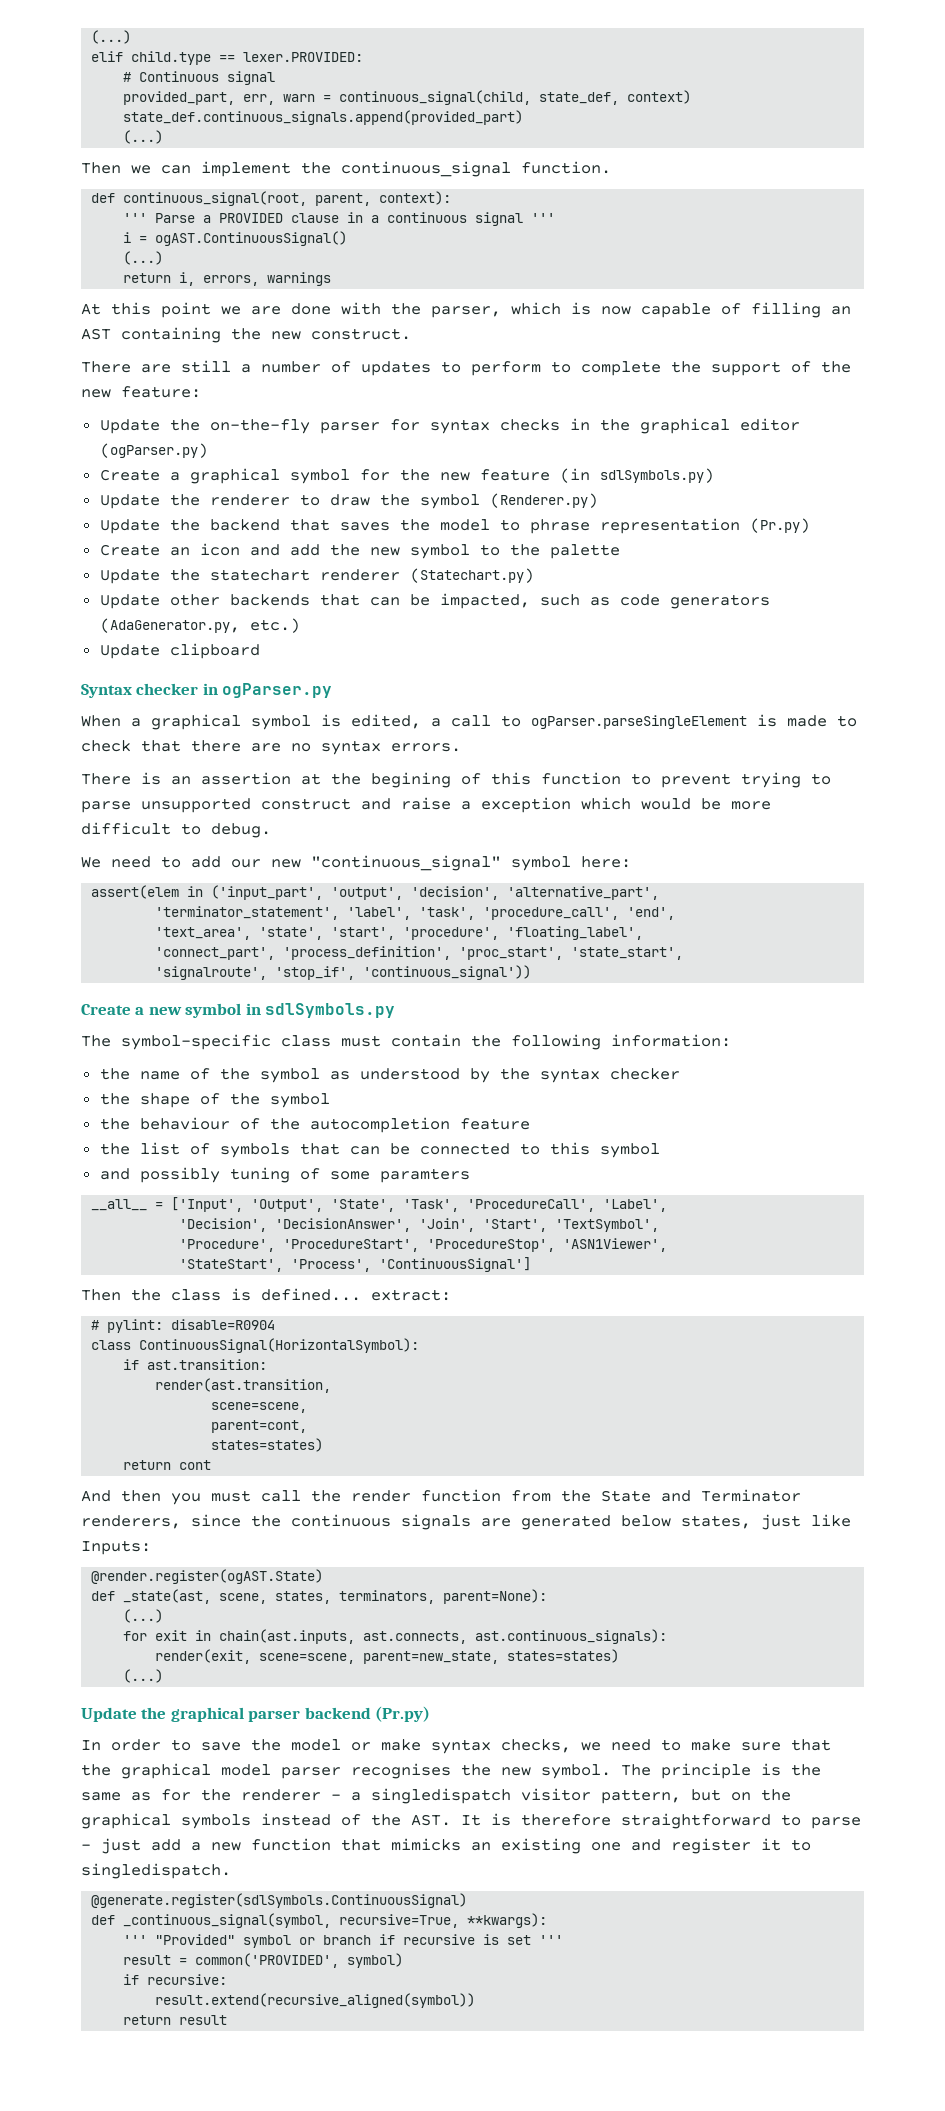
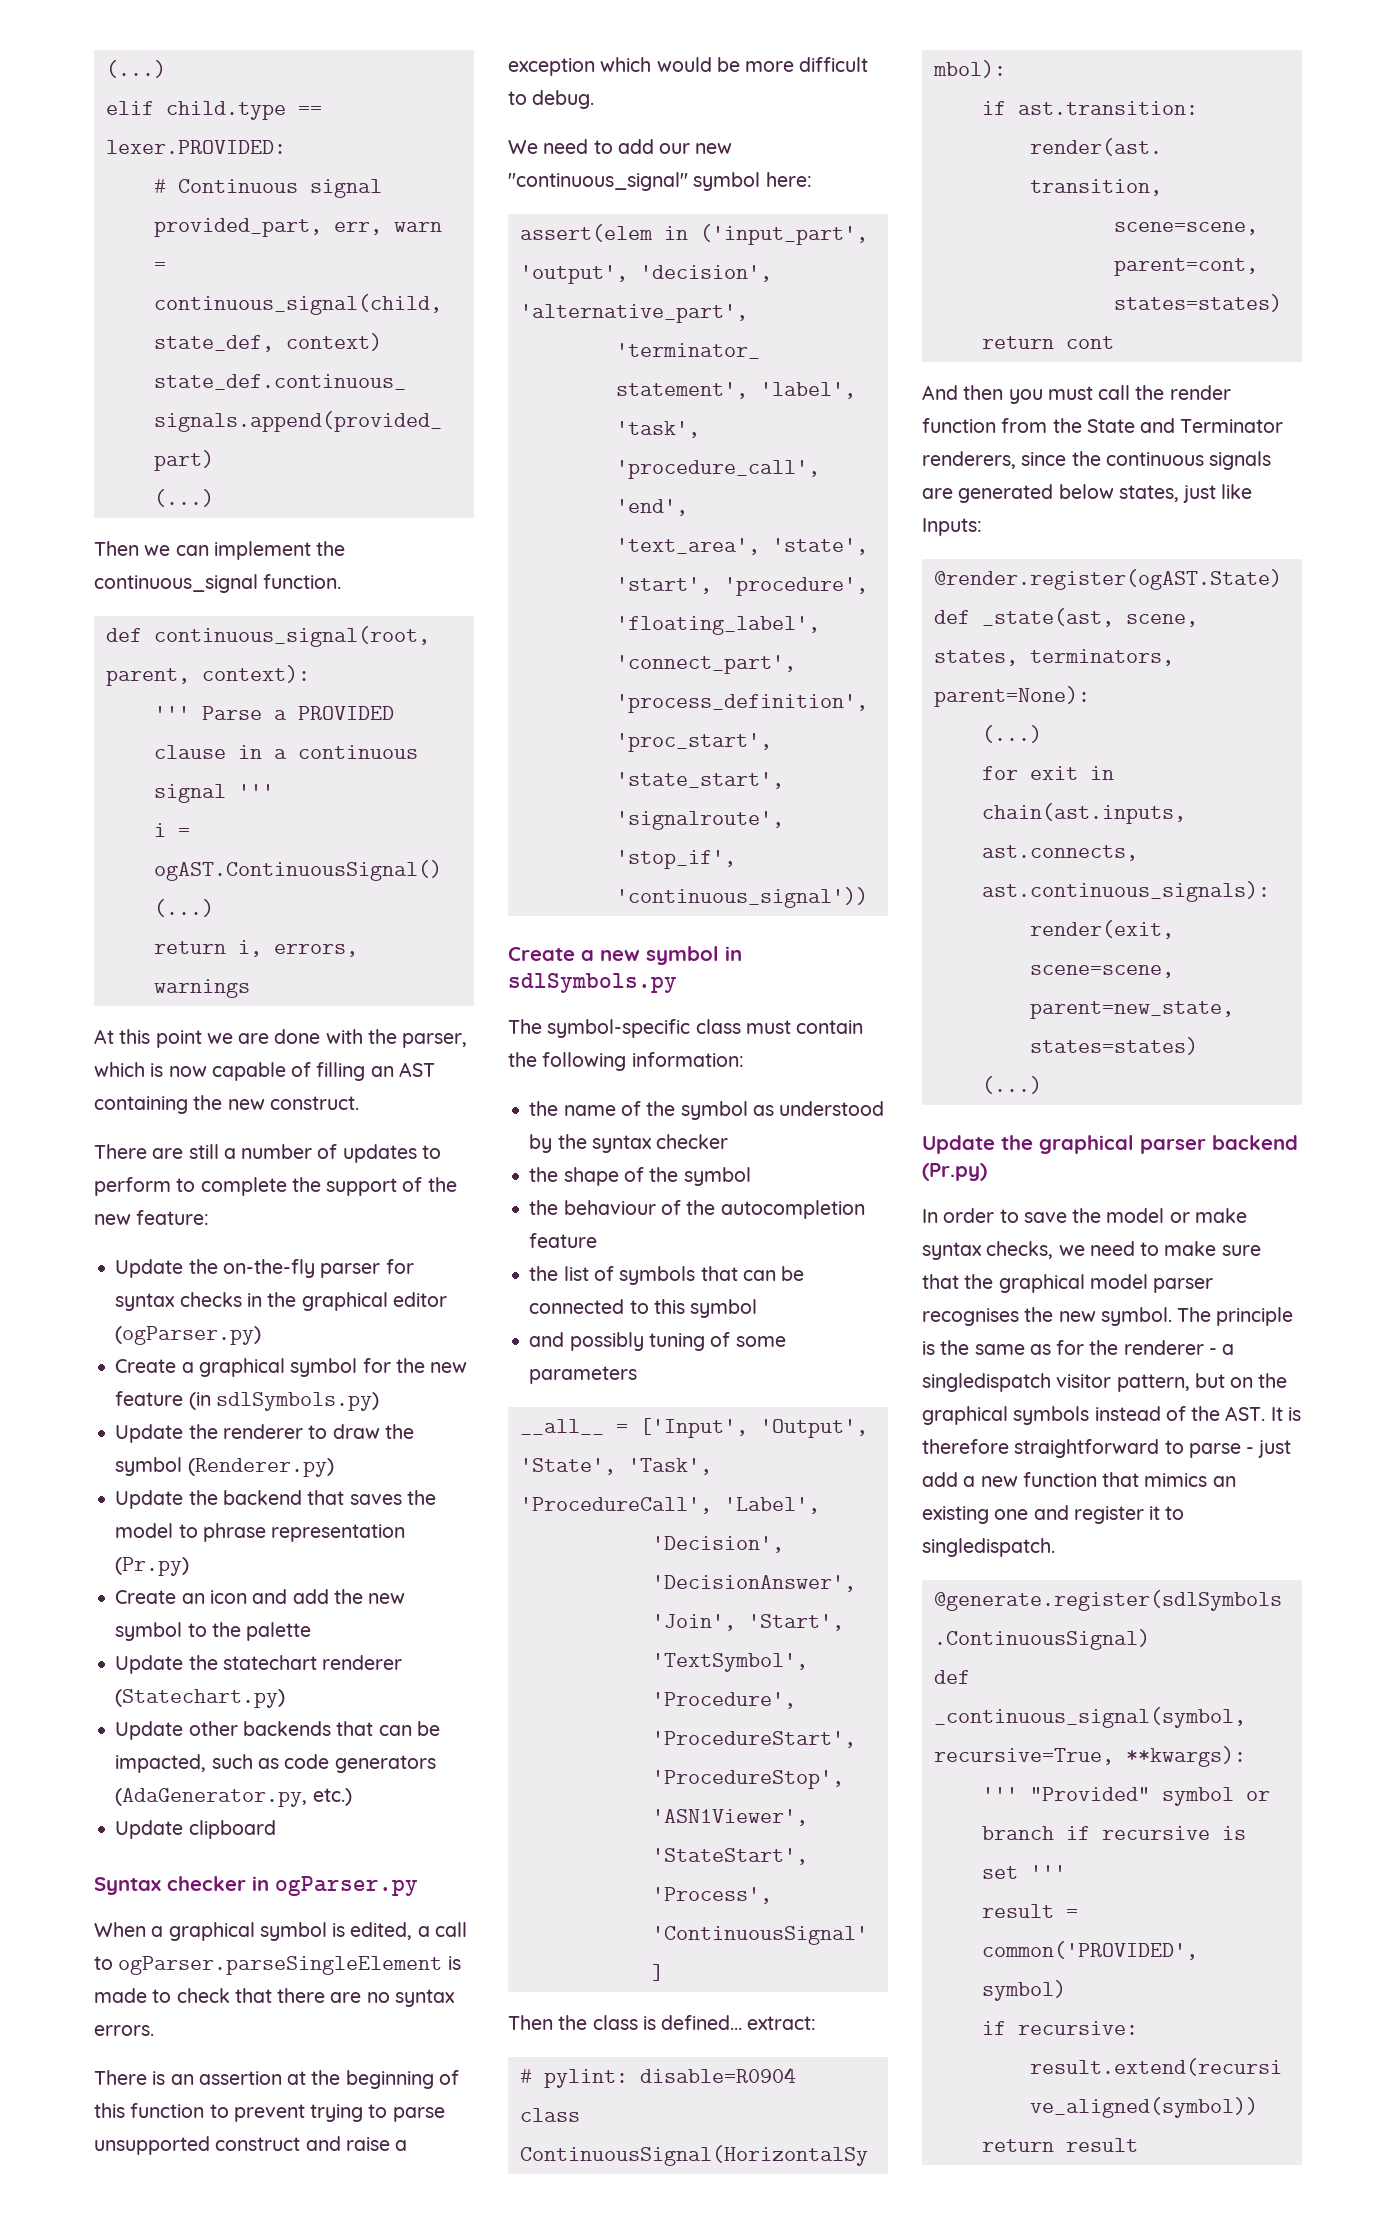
[371,772,451,788] begining -> [345,2070,434,2089] beginning
[379,1168,470,1183] paramters -> [529,1366,638,1384] parameters
[391,1838,461,1851] mimicks -> [1144,1473,1208,1487] mimics

